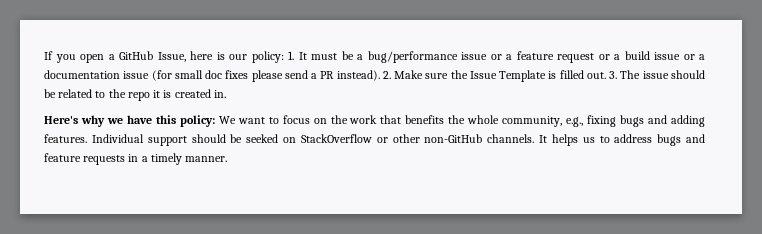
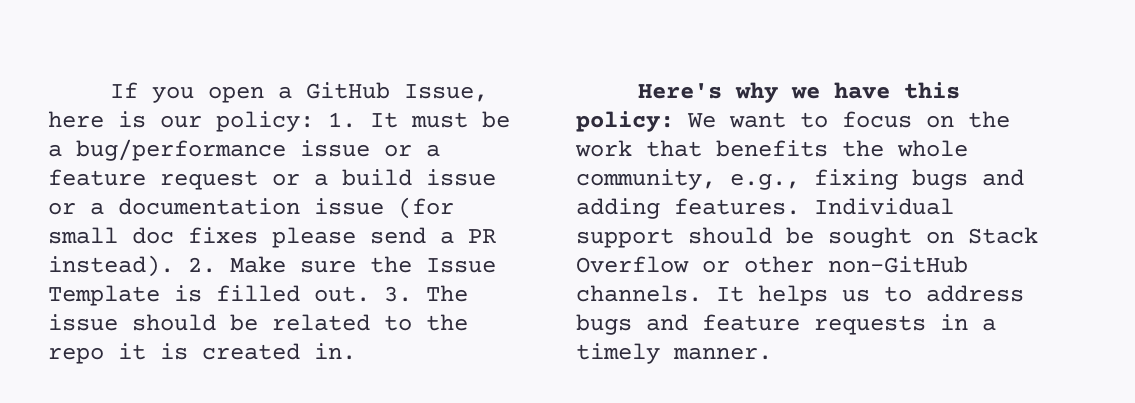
[246,134,372,143] seeked on StackOverflow -> [828,227,1038,248] [576,256,689,273] sought on Stack Overflow

